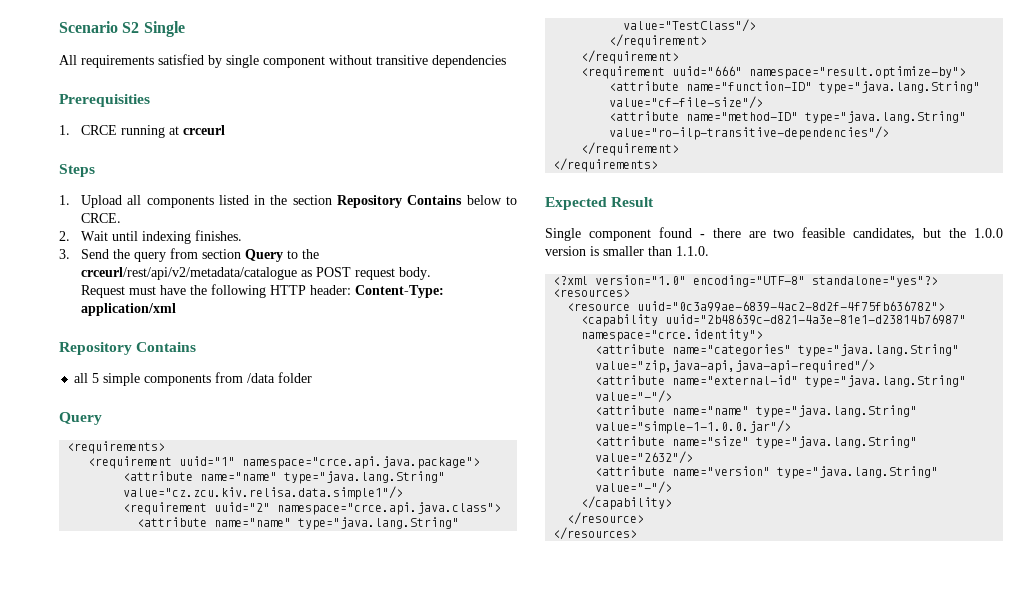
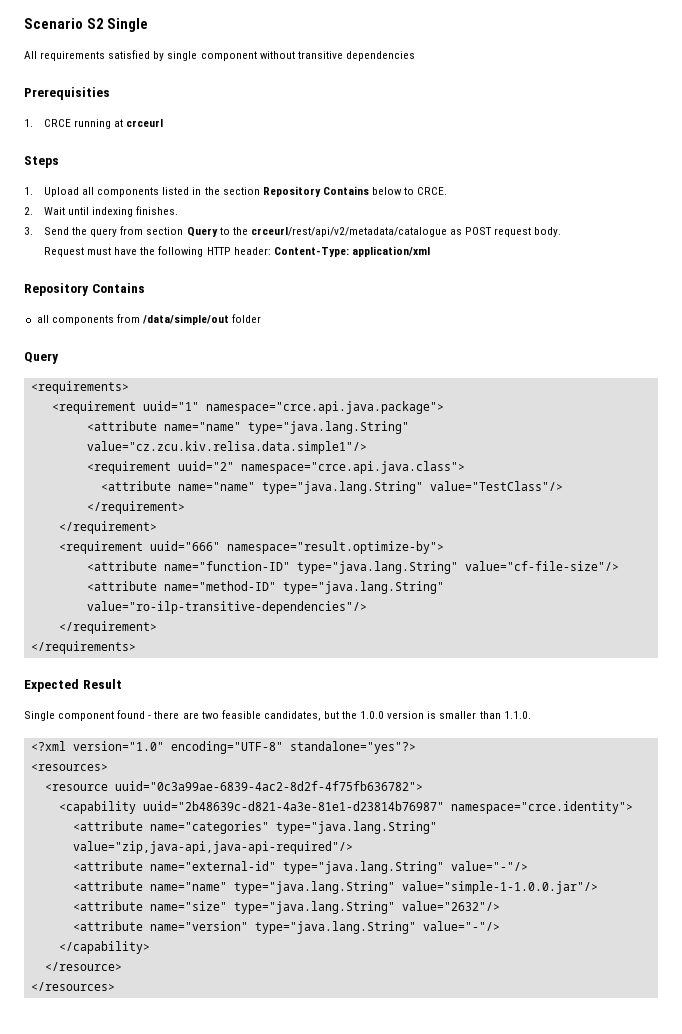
[92,373,141,386] 5 simple -> (49, 319) none
[247,373,276,383] /data -> [142,314,229,325] /data/simple/out

